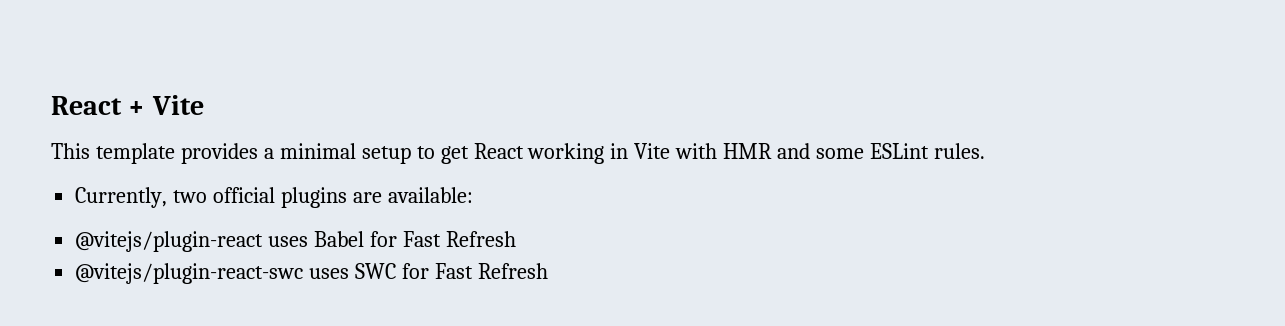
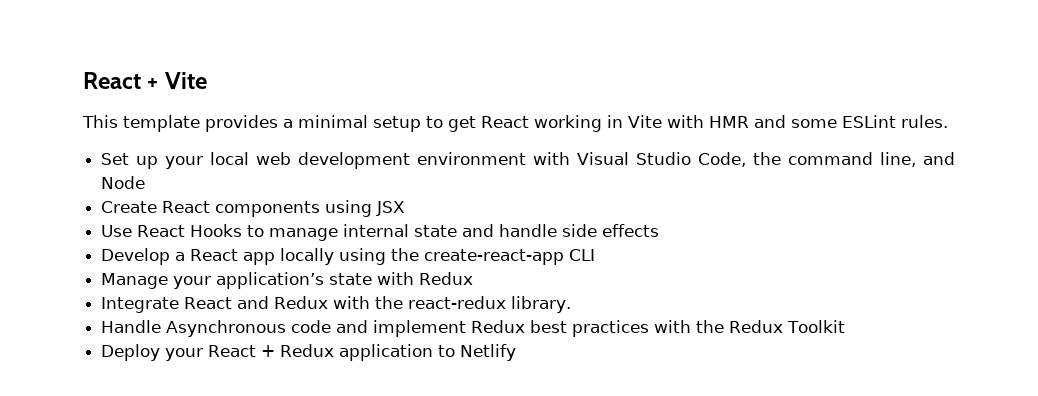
[75,187,473,208] [75,231,516,252] [75,263,548,284] Currently, two official plugins are available: // @vitejs/plugin-react uses Babel for Fast Refresh // @vitejs/plugin-react-swc uses SWC for Fast Refresh -> [101,152,956,169] [101,176,146,189] [101,200,406,217] [101,224,660,241] [101,248,596,265] [101,272,474,289] [101,296,572,313] [101,320,846,337] [101,344,517,361] Set up your local web development environment with Visual Studio Code, the command line, and Node // Create React components using JSX // Use React Hooks to manage internal state and handle side effects // Develop a React app locally using the create-react-app CLI // Manage your application’s state with Redux // Integrate React and Redux with the react-redux library. // Handle Asynchronous code and implement Redux best practices with the Redux Toolkit // Deploy your React + Redux application to Netlify

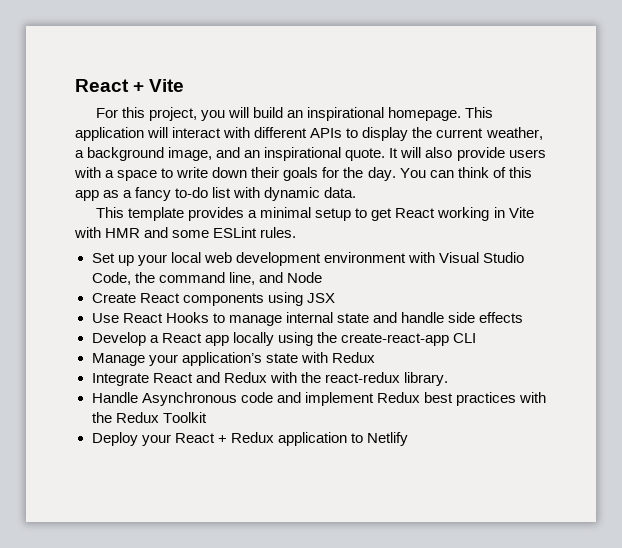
(207, 80) none -> [95,107,494,121] [75,127,543,141] [75,147,546,161] [74,167,532,181] [75,187,357,201] // For this project, you will build an inspirational homepage. This application will interact with different APIs to display the current weather, a background image, and an inspirational quote. It will also provide users with a space to write down their goals for the day. You can think of this app as a fancy to-do list with dynamic data.

